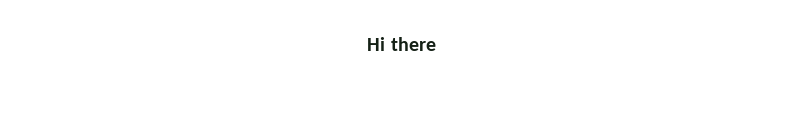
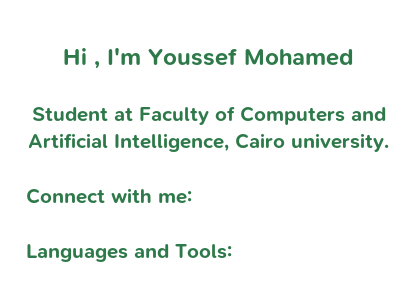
[390,37,436,51] there -> [94,48,354,69] [31,106,386,125] [28,133,389,152] [26,188,192,204] [26,244,232,262] , I'm Youssef Mohamed // Student at Faculty of Computers and Artificial Intelligence, Cairo university. // Connect with me: // Languages and Tools:

